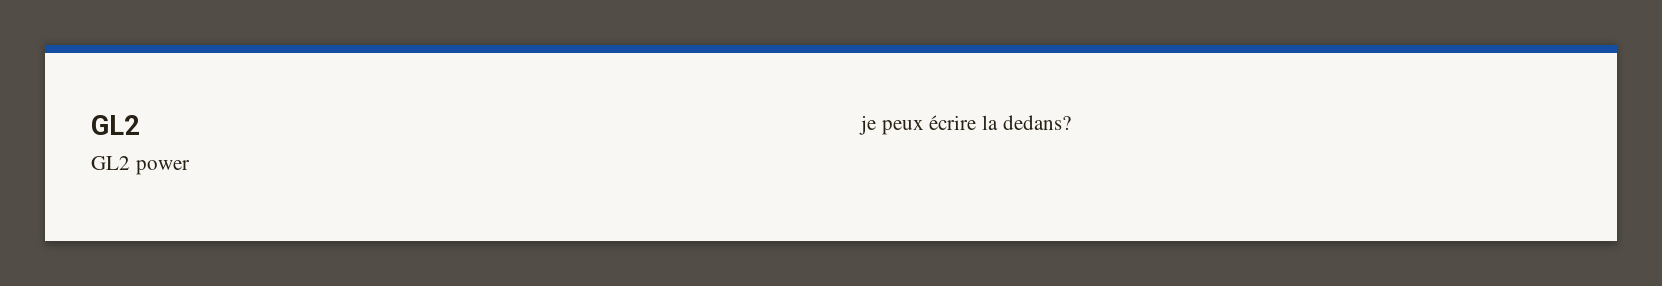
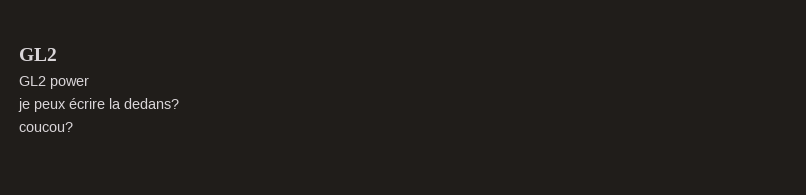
(1071, 122) none -> [19,122,73,132] // coucou?

